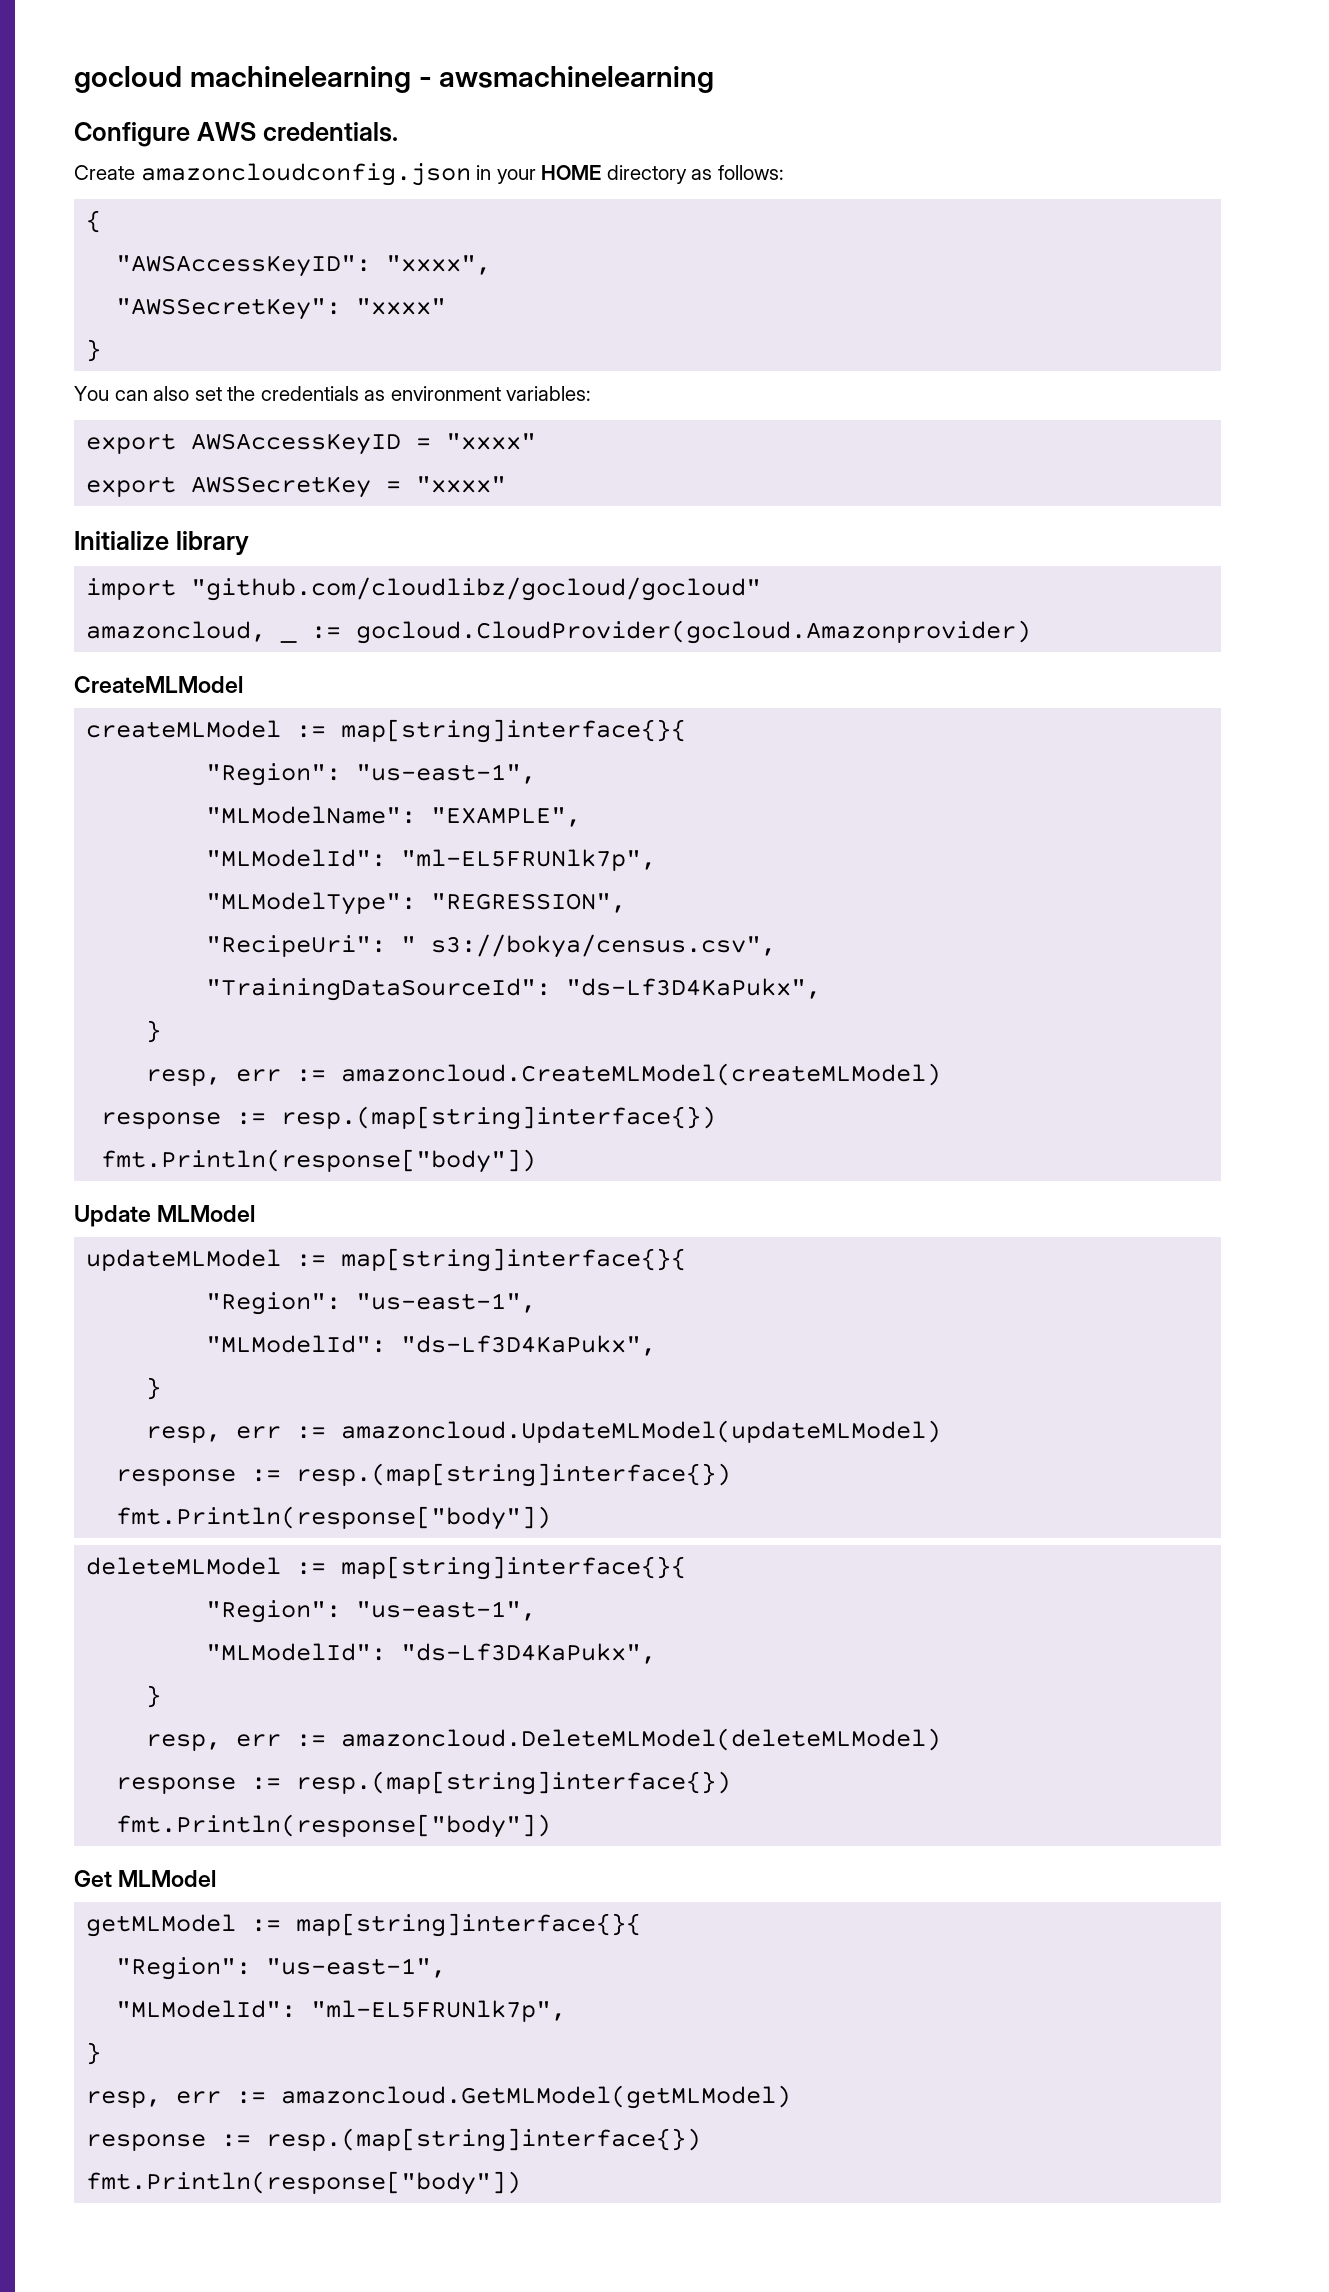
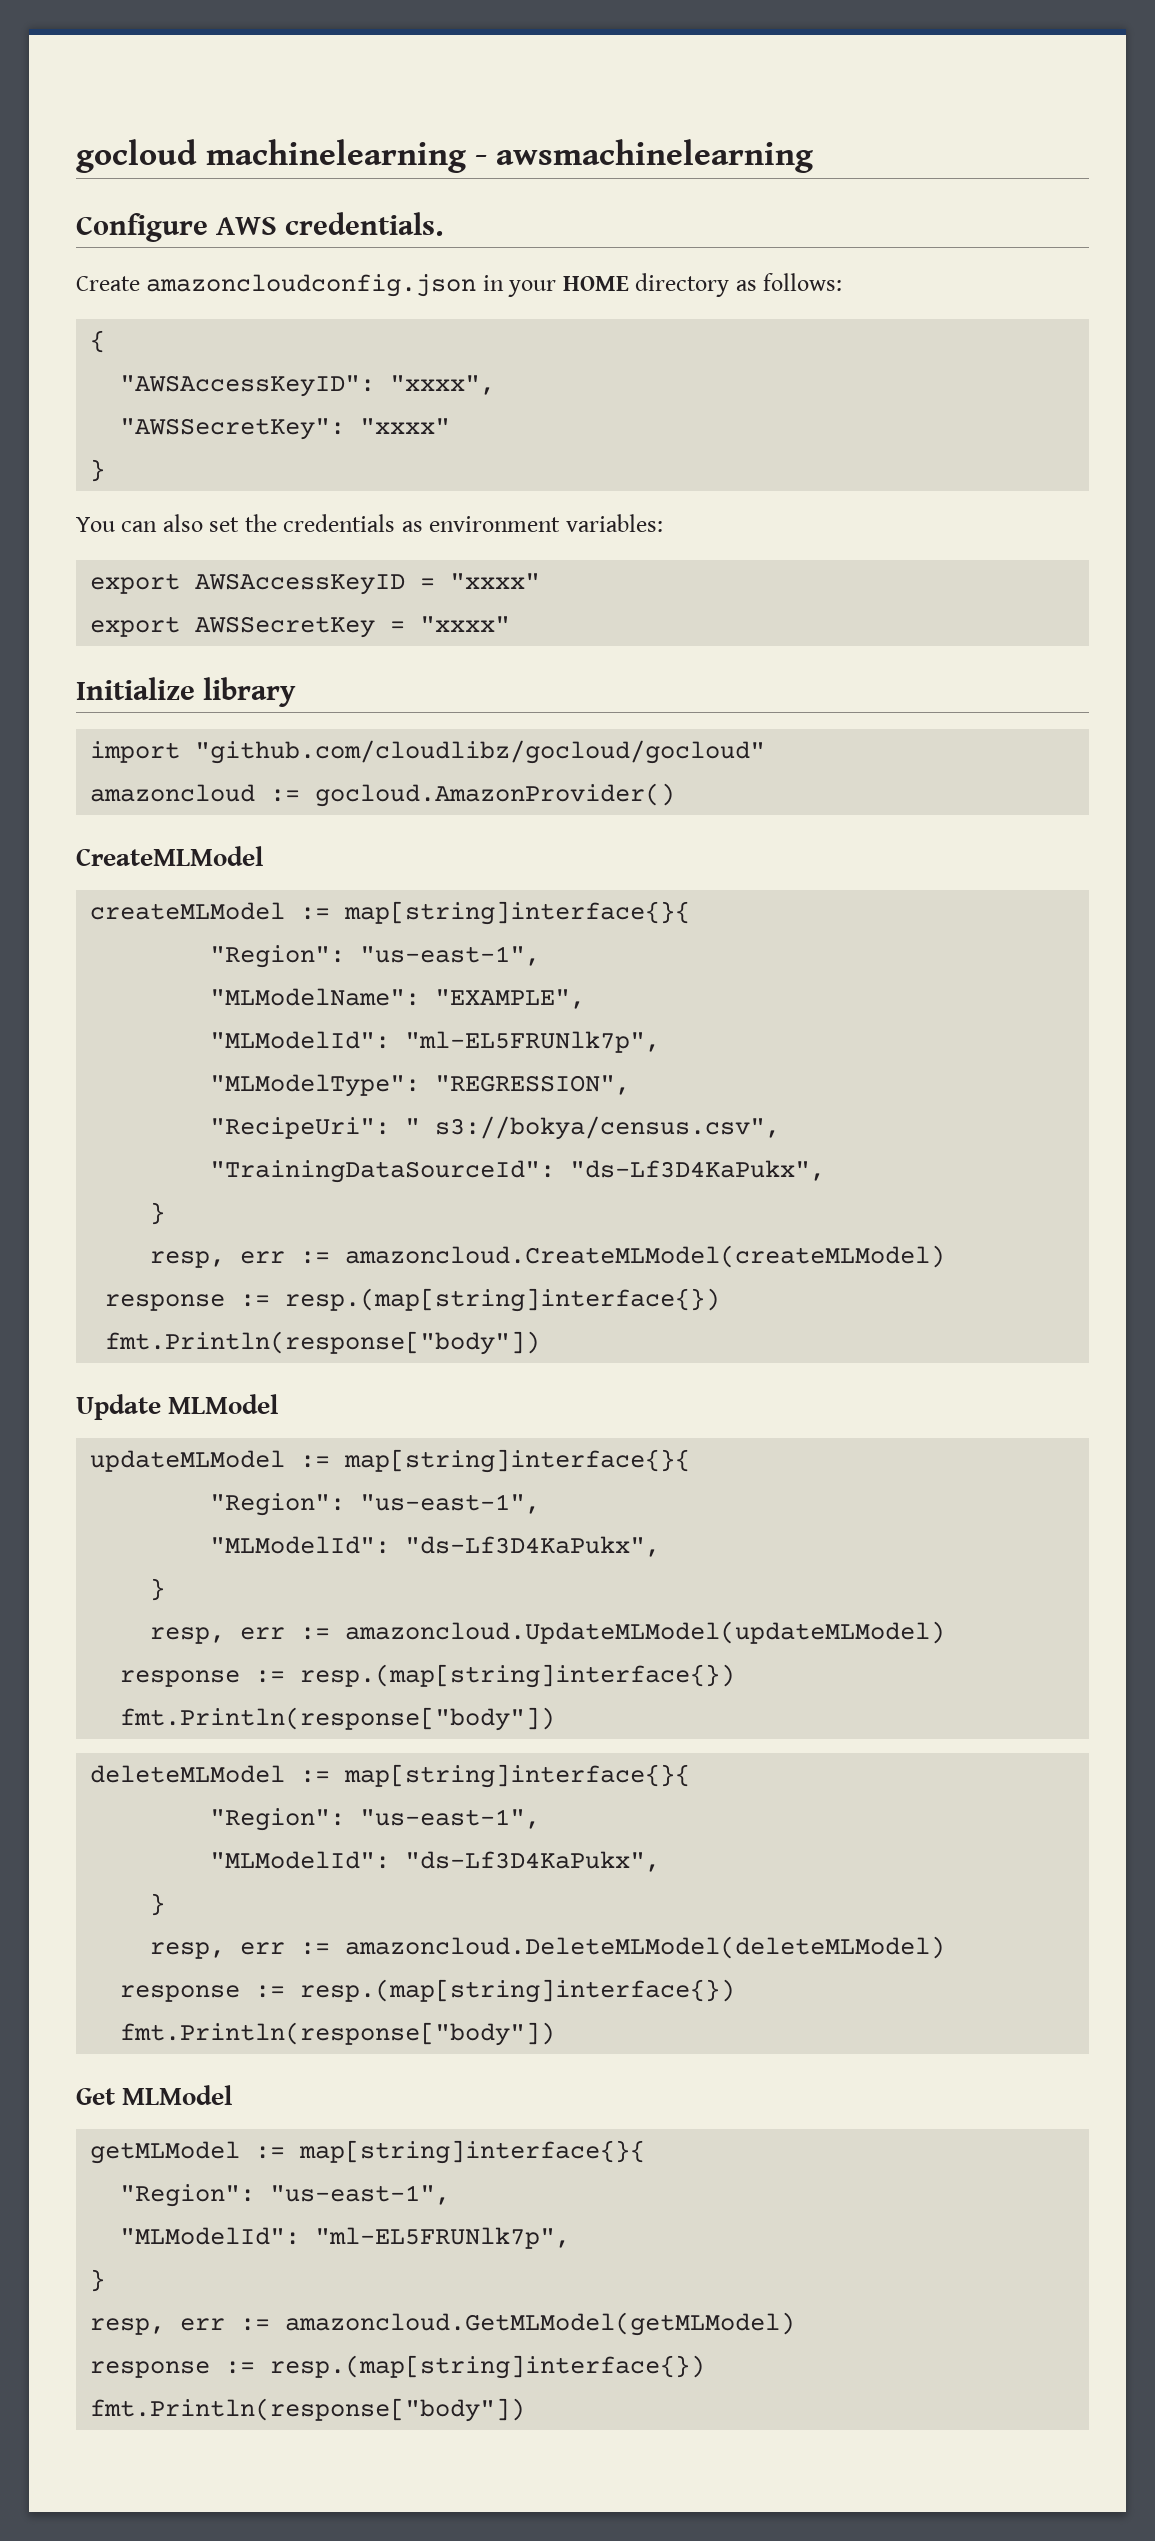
[86,620,1032,644] amazoncloud, _ := gocloud.CloudProvider(gocloud.Amazonprovider) -> [90,783,676,807] amazoncloud := gocloud.AmazonProvider()

